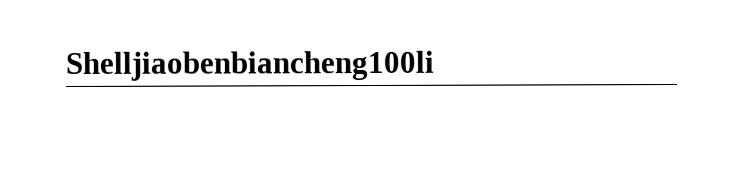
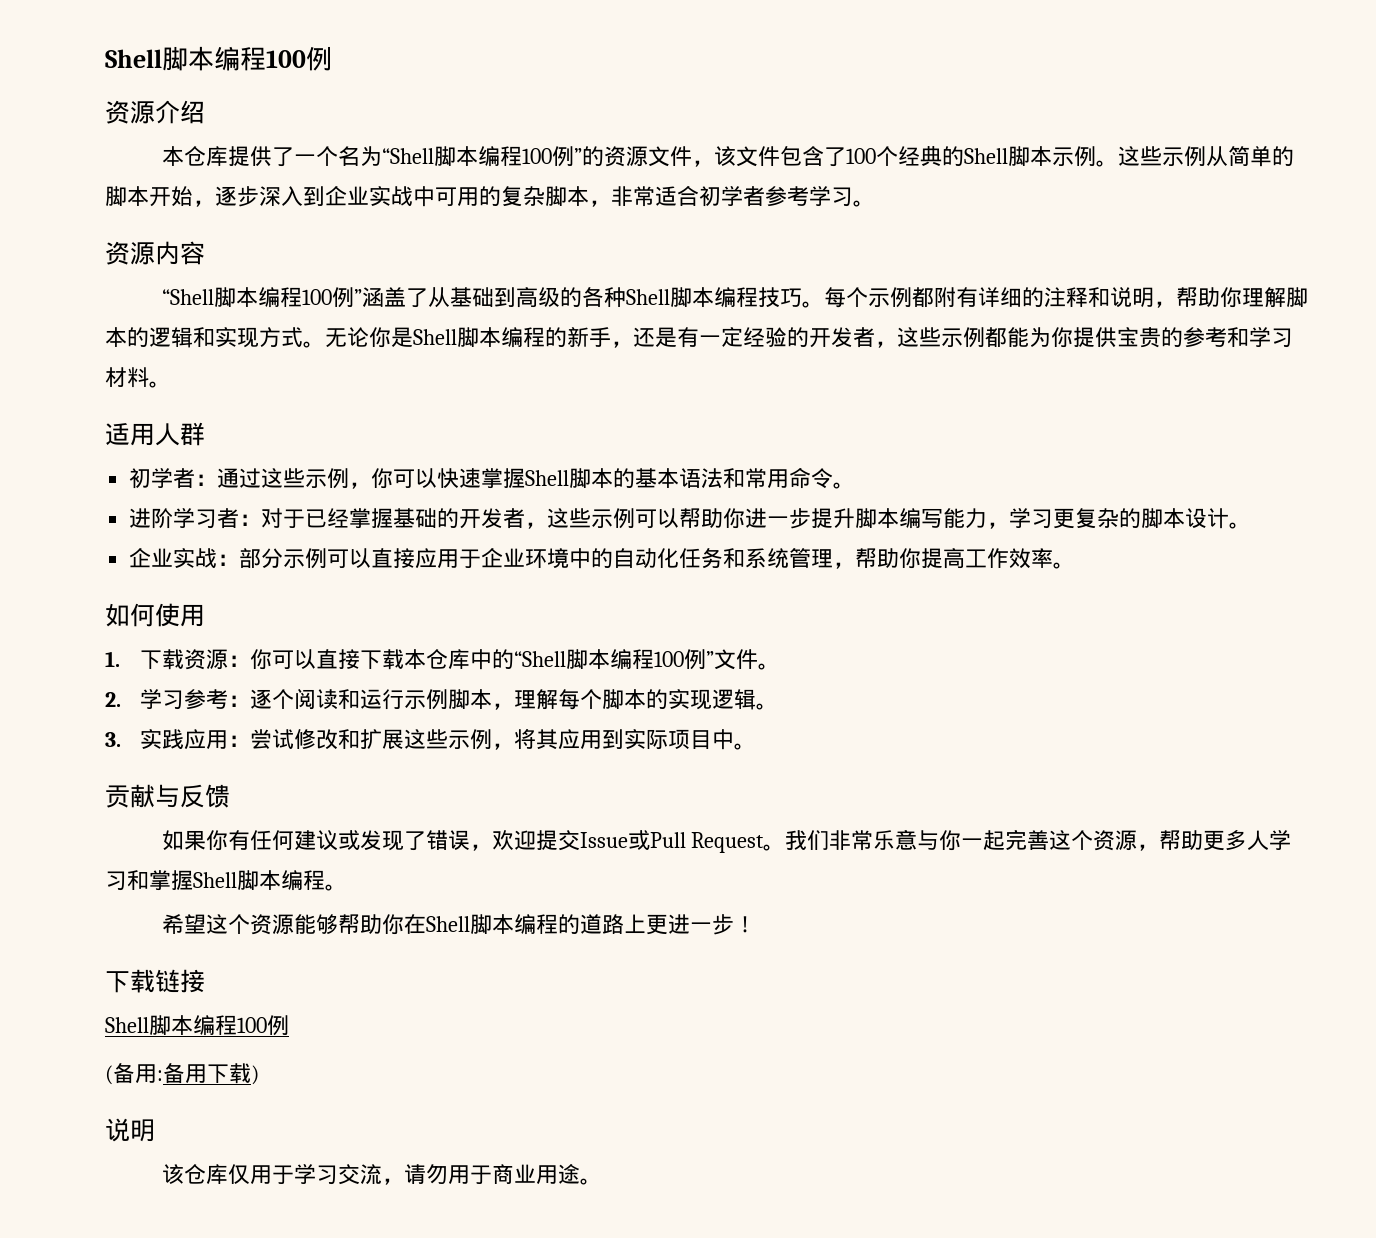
[65,50,434,82] Shelljiaobenbiancheng100li -> [105,46,332,71] [105,100,205,124] [161,146,1294,167] [105,185,875,207] [105,241,205,265] [161,287,1308,308] [105,327,1293,348] [105,367,171,388] [105,422,205,446] [129,467,856,489] [129,508,1252,529] [129,548,1076,569] [105,603,205,627] [105,649,780,670] [105,688,778,710] [105,728,756,750] [105,784,230,808] [161,829,1292,853] [105,870,347,891] [161,914,756,935] [105,969,205,993] [105,1015,289,1036] [105,1063,259,1085] [105,1118,155,1142] [161,1164,602,1185] Shell脚本编程100例 // 资源介绍 // 本仓库提供了一个名为“Shell脚本编程100例”的资源文件，该文件包含了100个经典的Shell脚本示例。这些示例从简单的脚本开始，逐步深入到企业实战中可用的复杂脚本，非常适合初学者参考学习。 // 资源内容 // “Shell脚本编程100例”涵盖了从基础到高级的各种Shell脚本编程技巧。每个示例都附有详细的注释和说明，帮助你理解脚本的逻辑和实现方式。无论你是Shell脚本编程的新手，还是有一定经验的开发者，这些示例都能为你提供宝贵的参考和学习材料。 // 适用人群 // 初学者：通过这些示例，你可以快速掌握Shell脚本的基本语法和常用命令。 // 进阶学习者：对于已经掌握基础的开发者，这些示例可以帮助你进一步提升脚本编写能力，学习更复杂的脚本设计。 // 企业实战：部分示例可以直接应用于企业环境中的自动化任务和系统管理，帮助你提高工作效率。 // 如何使用 // 1.下载资源：你可以直接下载本仓库中的“Shell脚本编程100例”文件。 // 2.学习参考：逐个阅读和运行示例脚本，理解每个脚本的实现逻辑。 // 3.实践应用：尝试修改和扩展这些示例，将其应用到实际项目中。 // 贡献与反馈 // 如果你有任何建议或发现了错误，欢迎提交Issue或Pull Request。我们非常乐意与你一起完善这个资源，帮助更多人学习和掌握Shell脚本编程。 // 希望这个资源能够帮助你在Shell脚本编程的道路上更进一步！ // 下载链接 // Shell脚本编程100例 // (备用:备用下载) // 说明 // 该仓库仅用于学习交流，请勿用于商业用途。

